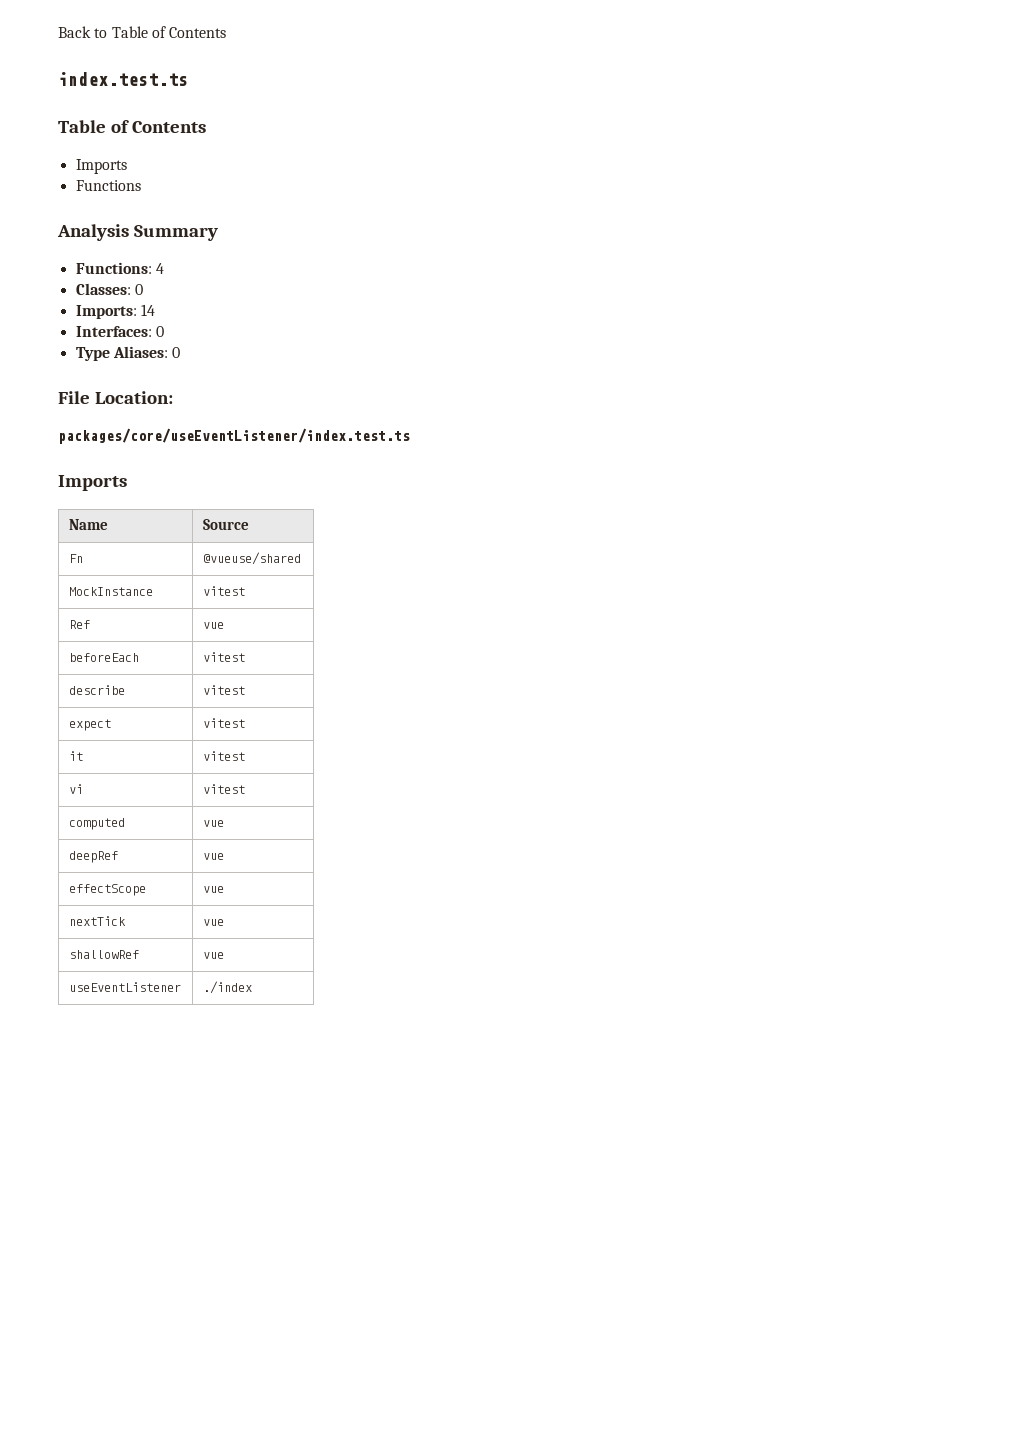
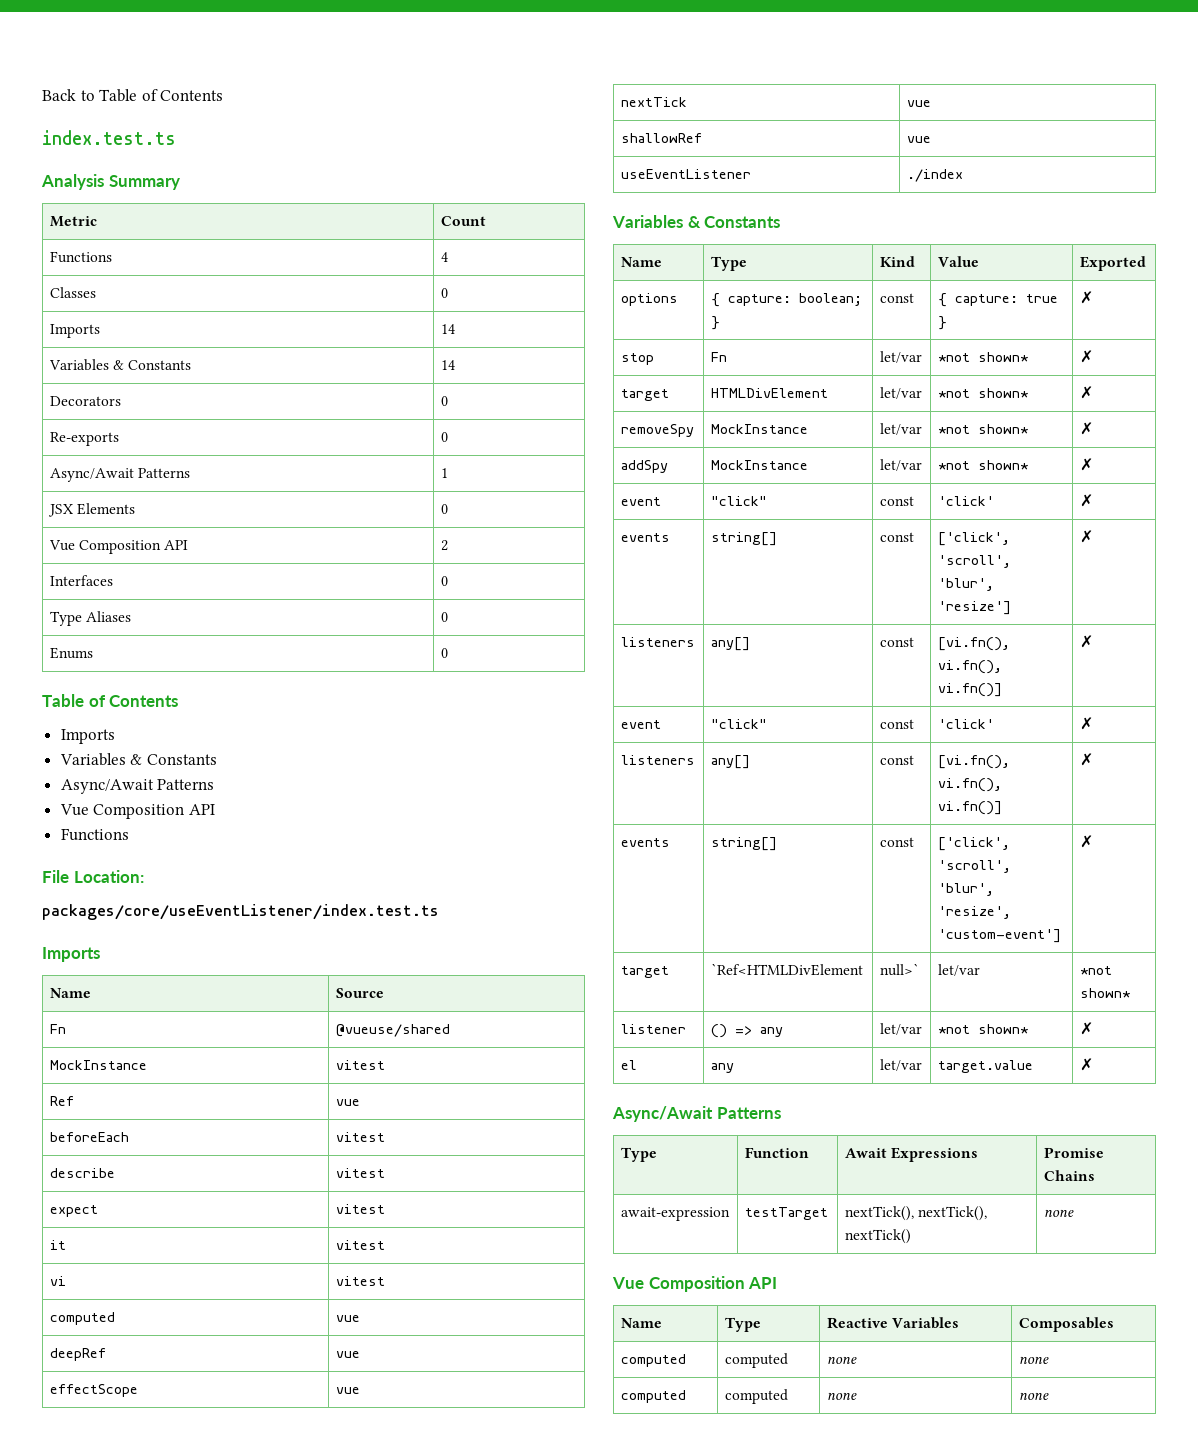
[58,120,206,133] [75,159,127,174] [75,180,141,191] [57,224,218,241] [75,262,164,274] [75,283,143,295] [75,304,155,319] [75,326,164,337] [75,346,181,361] Table of Contents // Imports // Functions // Analysis Summary // Functions: 4 // Classes: 0 // Imports: 14 // Interfaces: 0 // Type Aliases: 0 -> [41,174,180,190] [49,216,97,227] [440,216,486,226] [49,251,112,263] [440,252,448,262] [49,287,96,298] [440,288,448,298] [49,324,100,338] [440,324,455,334] [48,359,192,371] [440,360,455,370] [49,396,121,406] [440,396,448,406] [49,432,119,446] [440,432,448,442] [49,468,190,482] [440,468,448,478] [47,503,135,517] [440,504,448,514] [48,540,189,554] [440,540,448,551] [49,575,113,586] [440,576,448,586] [49,611,131,626] [440,612,448,622] [49,647,93,659] [440,648,448,658] [42,694,179,707] [60,729,115,744] [59,753,217,766] [60,779,215,794] [59,804,215,819] [60,828,129,841] Analysis Summary // Metric | Count // Functions | 4 // Classes | 0 // Imports | 14 // Variables & Constants | 14 // Decorators | 0 // Re-exports | 0 // Async/Await Patterns | 1 // JSX Elements | 0 // Vue Composition API | 2 // Interfaces | 0 // Type Aliases | 0 // Enums | 0 // Table of Contents // Imports // Variables & Constants // Async/Await Patterns // Vue Composition API // Functions
(252, 987) none -> [612,215,781,228] [620,257,662,267] [710,256,747,271] [879,256,915,267] [937,256,979,267] [1079,256,1146,271] [620,293,678,306] [710,293,862,307] [710,316,720,330] [879,293,914,303] [937,293,1058,307] [937,316,947,330] [1079,291,1093,304] [620,353,654,365] [710,352,727,362] [879,351,922,363] [937,352,1028,362] [1079,350,1093,363] [620,389,669,401] [710,388,828,398] [879,387,922,399] [937,388,1028,398] [1079,386,1093,399] [620,424,694,437] [710,424,808,434] [879,423,922,435] [937,424,1028,434] [1079,422,1093,435] [620,460,668,473] [710,460,808,470] [879,459,922,471] [937,460,1028,470] [1079,458,1093,471] [620,497,661,506] [710,496,767,506] [879,496,914,506] [937,496,994,506] [1079,494,1093,507] [620,533,670,542] [710,532,777,546] [879,532,914,542] [937,532,1010,546] [937,555,1011,568] [937,578,994,591] [937,601,1011,615] [1079,530,1093,543] [620,637,695,647] [710,637,750,651] [879,637,914,647] [937,637,1010,651] [937,660,1002,674] [937,683,1002,697] [1079,635,1093,648] [620,720,661,729] [710,719,767,729] [879,719,914,729] [937,719,994,729] [1079,717,1093,730] [620,755,695,765] [710,755,750,769] [879,755,914,765] [937,755,1010,769] [937,778,1002,792] [937,801,1002,815] [1079,753,1093,766] [620,838,670,847] [710,837,777,851] [879,837,914,847] [937,837,1010,851] [937,860,1011,873] [937,883,994,896] [937,906,1011,919] [937,929,1061,943] [1079,835,1093,848] [620,966,669,978] [710,963,863,976] [879,963,919,976] [937,964,980,976] [1079,966,1112,975] [1079,988,1130,998] [620,1024,686,1034] [710,1024,783,1038] [879,1023,922,1035] [937,1024,1028,1034] [1079,1022,1093,1035] [620,1060,637,1070] [710,1063,734,1073] [879,1059,922,1071] [937,1060,1033,1073] [1079,1058,1093,1071] [612,1106,781,1122] [620,1147,657,1162] [744,1147,809,1158] [844,1147,978,1162] [1043,1147,1104,1158] [1043,1170,1095,1181] [620,1207,730,1221] [744,1207,828,1220] [844,1206,987,1221] [844,1229,911,1244] [1043,1209,1074,1217] [612,1276,778,1292] [620,1318,662,1328] [724,1317,761,1332] [826,1317,959,1329] [1018,1317,1114,1332] [620,1354,686,1367] [724,1353,788,1368] [826,1356,857,1364] [1018,1356,1049,1364] [620,1390,686,1403] [724,1389,788,1404] [826,1392,857,1400] [1018,1392,1049,1400] // Variables & Constants // Name | Type | Kind | Value | Exported // options | { capture: boolean; } | const | { capture: true } | ✗ // stop | Fn | let/var | *not shown* | ✗ // target | HTMLDivElement | let/var | *not shown* | ✗ // removeSpy | MockInstance | let/var | *not shown* | ✗ // addSpy | MockInstance | let/var | *not shown* | ✗ // event | "click" | const | 'click' | ✗ // events | string[] | const | ['click', 'scroll', 'blur', 'resize'] | ✗ // listeners | any[] | const | [vi.fn(), vi.fn(), vi.fn()] | ✗ // event | "click" | const | 'click' | ✗ // listeners | any[] | const | [vi.fn(), vi.fn(), vi.fn()] | ✗ // events | string[] | const | ['click', 'scroll', 'blur', 'resize', 'custom-event'] | ✗ // target | `Ref<HTMLDivElement | null>` | let/var | *not shown* // listener | () => any | let/var | *not shown* | ✗ // el | any | let/var | target.value | ✗ // Async/Await Patterns // Type | Function | Await Expressions | Promise Chains // await-expression | testTarget | nextTick(), nextTick(), nextTick() | none // Vue Composition API // Name | Type | Reactive Variables | Composables // computed | computed | none | none // computed | computed | none | none

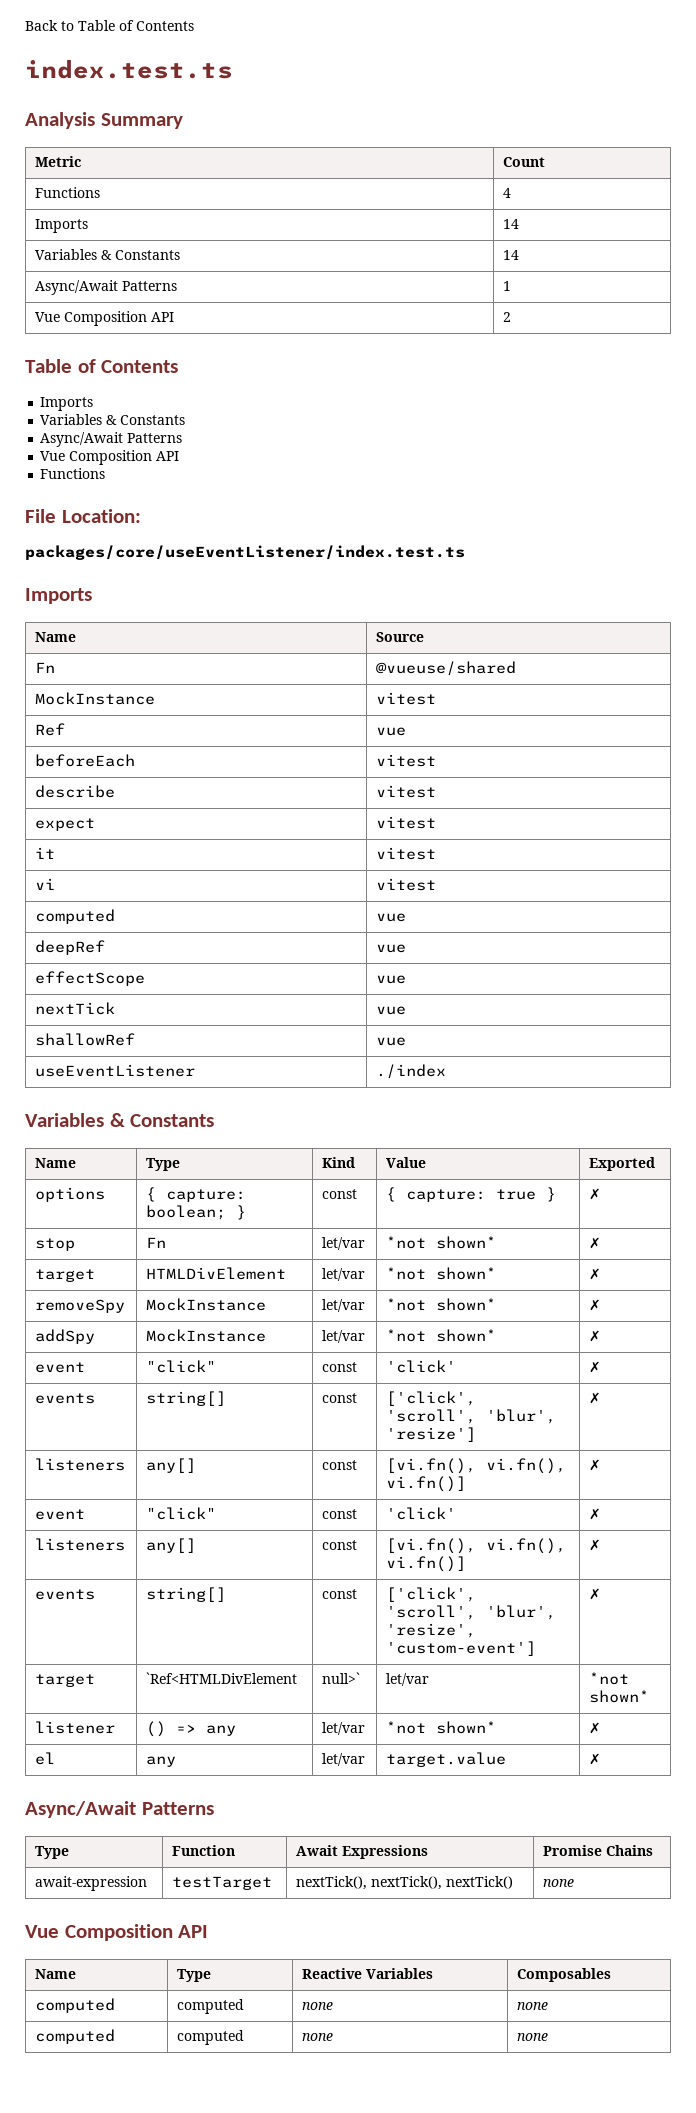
[49,287,96,298] [440,288,448,298] // Classes | 0 -> (512, 193) none
[49,396,121,406] [440,396,448,406] [49,432,119,446] [440,432,448,442] // Decorators | 0 // Re-exports | 0 -> (520, 255) none
[47,503,135,517] [440,504,448,514] // JSX Elements | 0 -> (512, 286) none
[49,575,113,586] [440,576,448,586] [49,611,131,626] [440,612,448,622] [49,647,93,659] [440,648,448,658] // Interfaces | 0 // Type Aliases | 0 // Enums | 0 -> (512, 317) none

